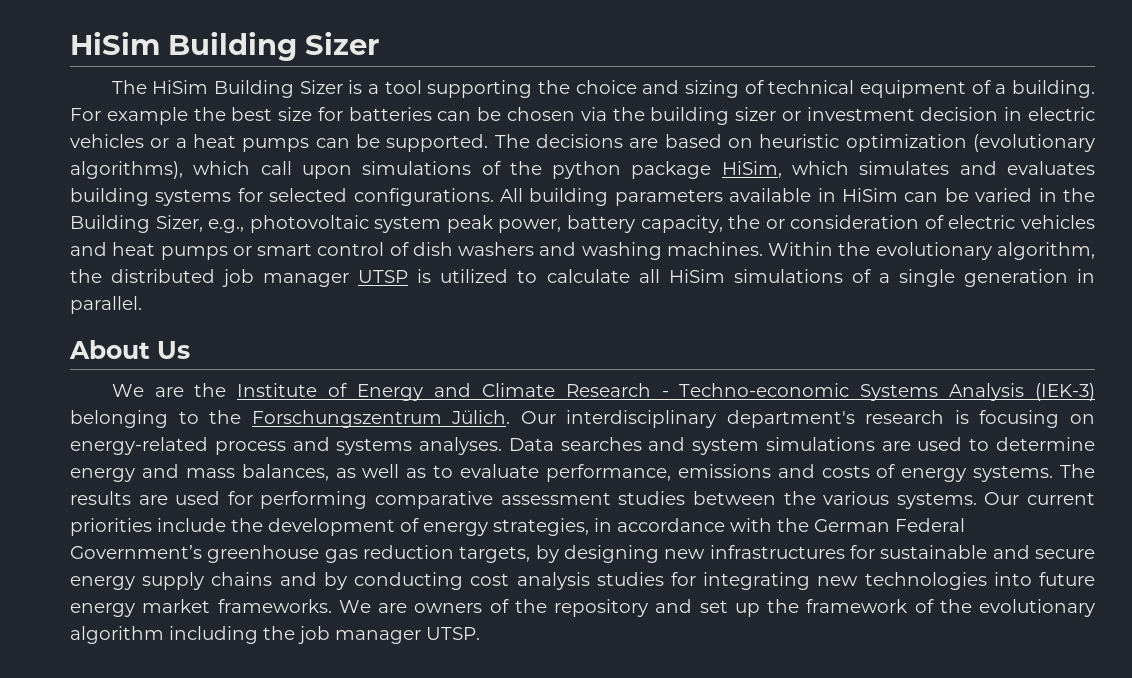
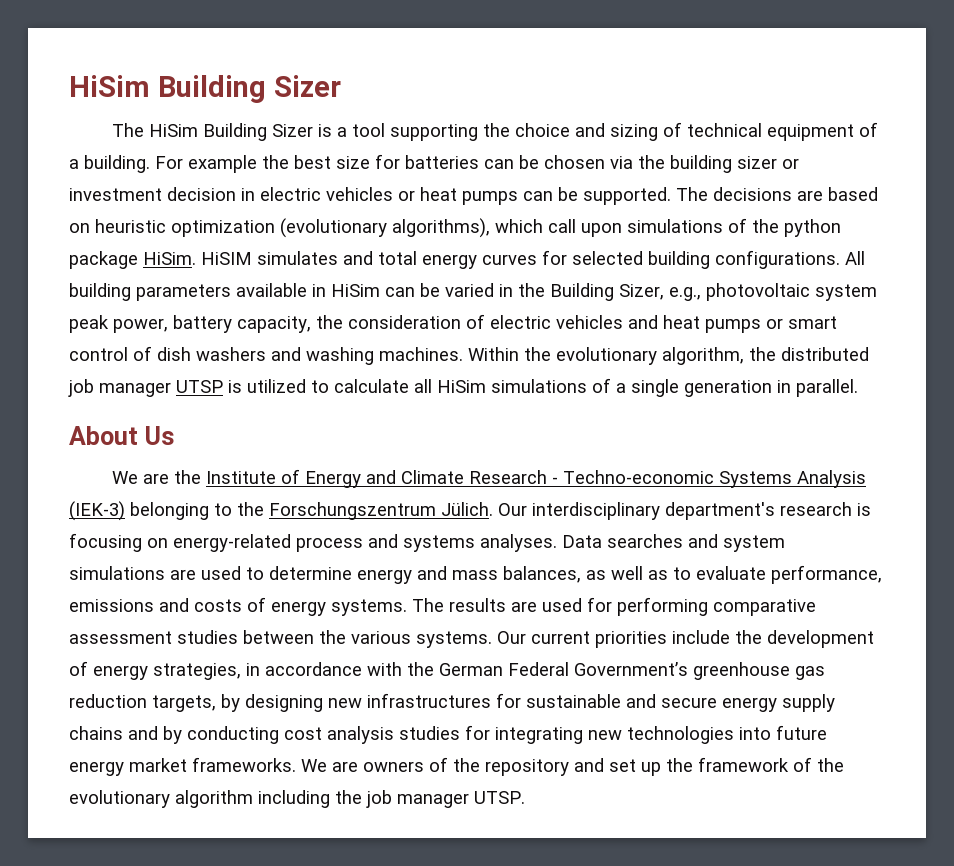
[175,138,187,148] a -> (415, 195) none
[721,161,1095,178] [70,188,232,206] HiSim, which simulates and evaluates building systems -> [143,251,537,269] HiSim. HiSIM simulates and total energy curves
(348, 195) none -> [648,251,710,269] building
[765,219,785,229] or -> (343, 322) none

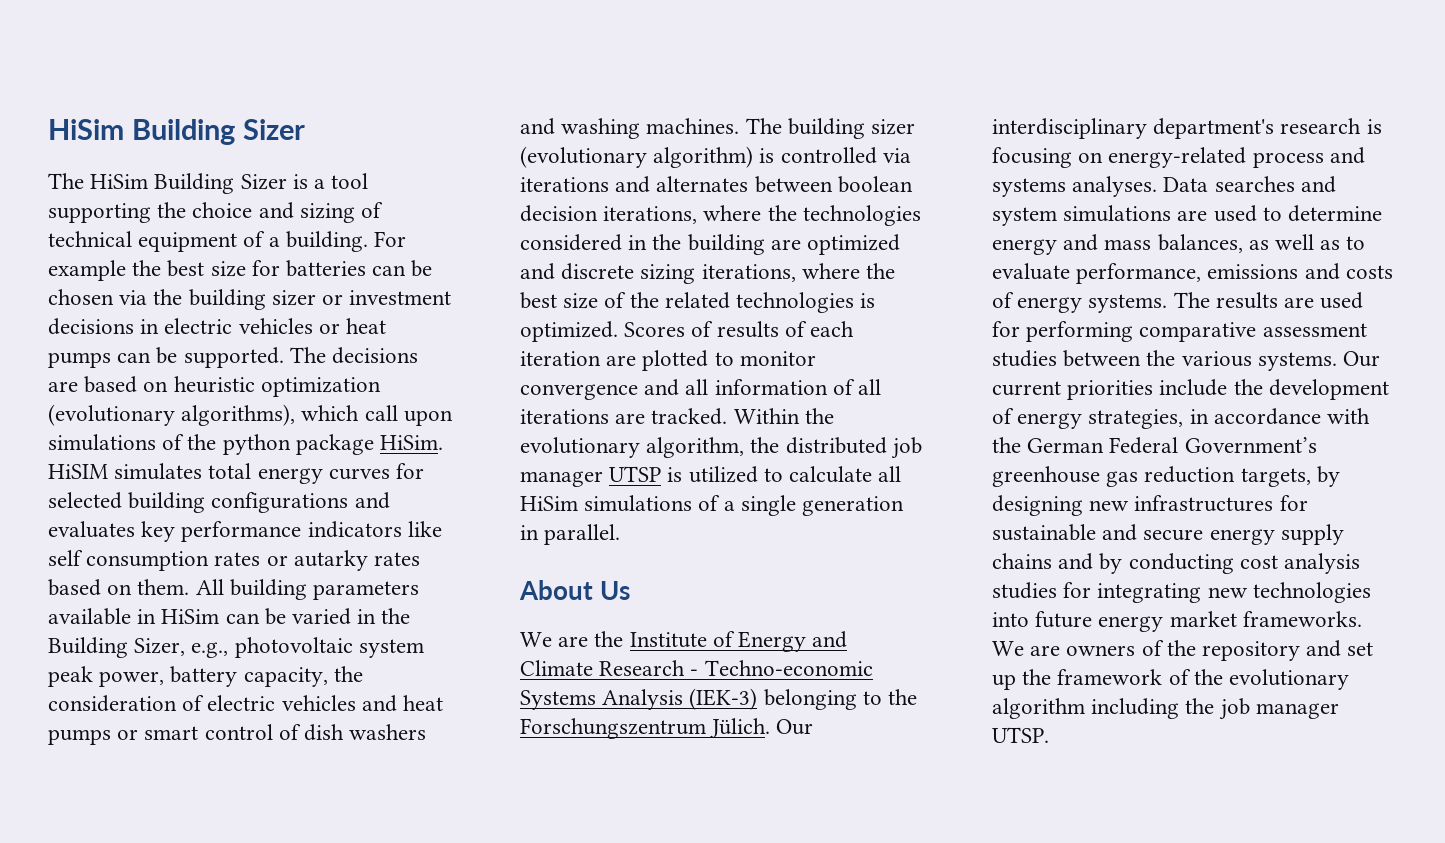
[167,187,236,201] decision -> [48,318,134,335] decisions
[343,251,373,265] and -> (203, 471) none
[715,250,840,269] configurations. -> [211,492,390,513] [48,521,442,542] [48,550,421,571] [48,579,190,596] configurations and evaluates key performance indicators like self consumption rates or autarky rates based on them.
(463, 354) none -> [745,118,916,139] [520,146,911,168] [520,176,913,193] [520,205,921,226] [520,234,901,255] [520,263,896,284] [520,292,876,313] [520,321,855,342] [520,350,816,371] [520,379,882,400] [520,408,728,425] The building sizer (evolutionary algorithm) is controlled via iterations and alternates between boolean decision iterations, where the technologies considered in the building are optimized and discrete sizing iterations, where the best size of the related technologies is optimized. Scores of results of each iteration are plotted to monitor convergence and all information of all iterations are tracked.

